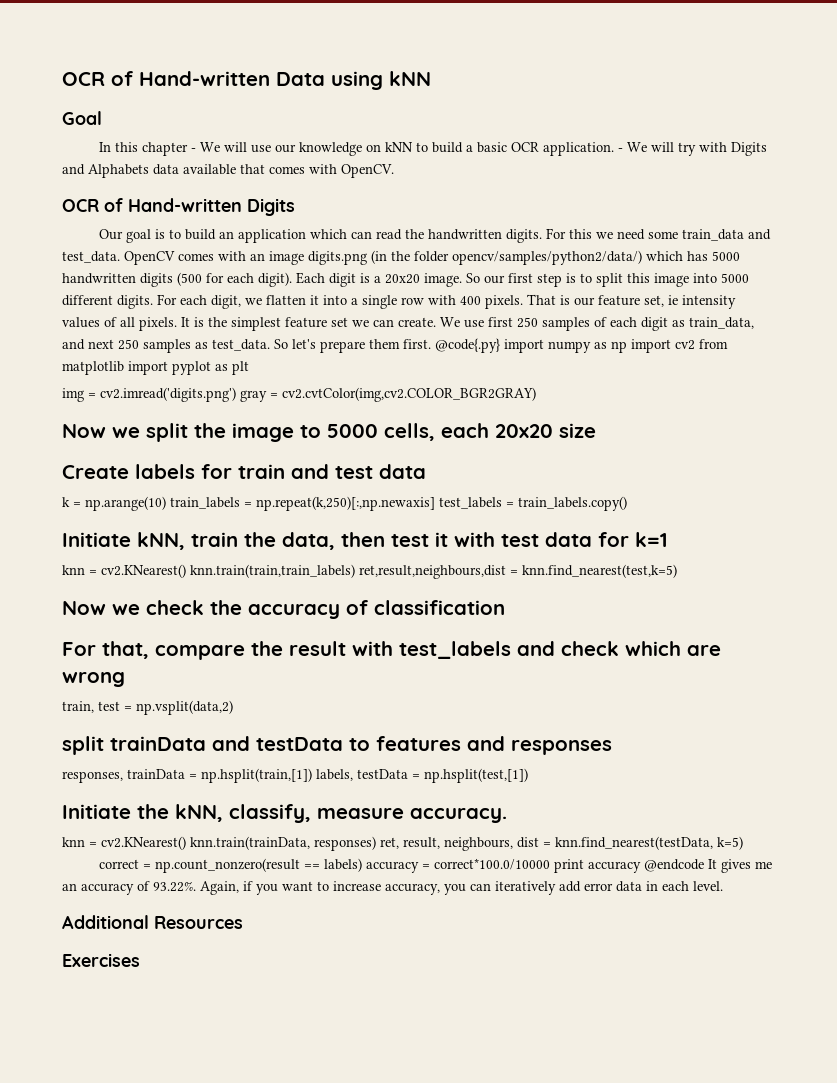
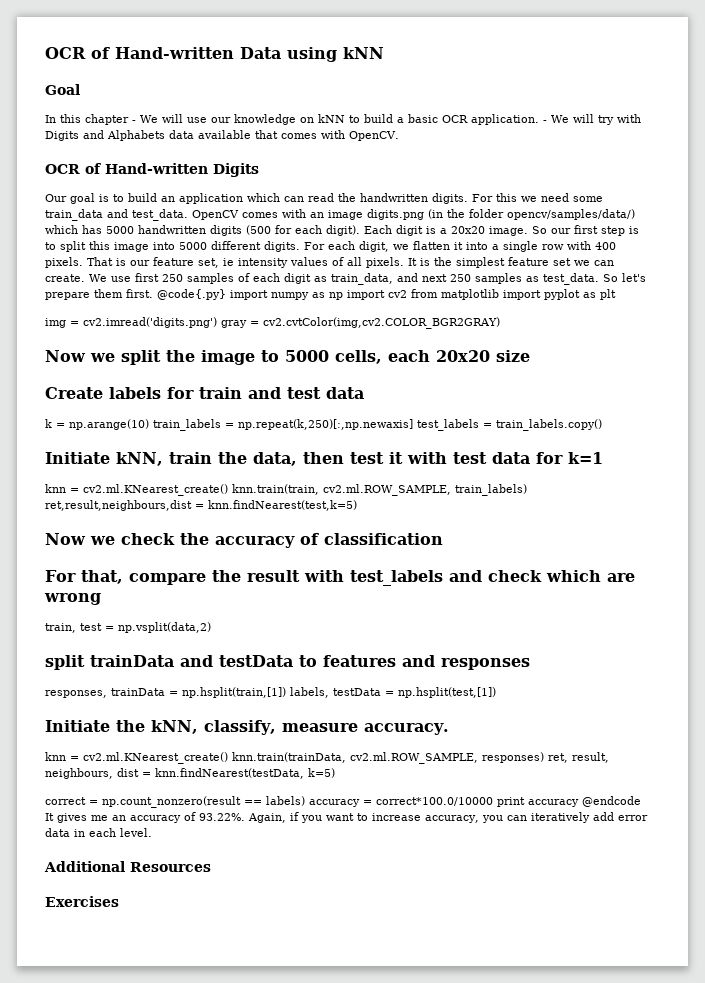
[452,250,642,265] opencv/samples/python2/data/) -> [507,209,635,220] opencv/samples/data/)
[101,564,355,578] cv2.KNearest() knn.train(train,train_labels) -> [83,484,527,496] cv2.ml.KNearest_create() knn.train(train, cv2.ml.ROW_SAMPLE, train_labels)
[522,564,677,578] knn.find_nearest(test,k=5) -> [208,500,357,511] knn.findNearest(test,k=5)
[101,836,310,850] cv2.KNearest() knn.train(trainData, -> [83,752,478,764] cv2.ml.KNearest_create() knn.train(trainData, cv2.ml.ROW_SAMPLE,
[555,836,713,850] knn.find_nearest(testData, -> [155,768,304,779] knn.findNearest(testData,

